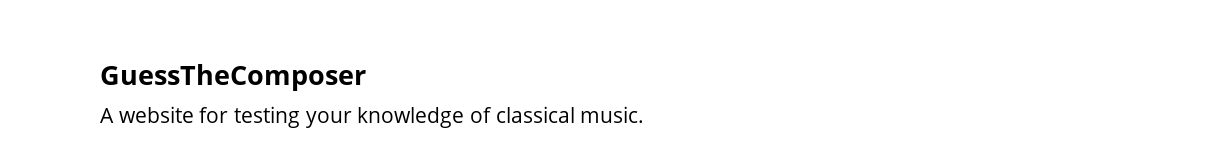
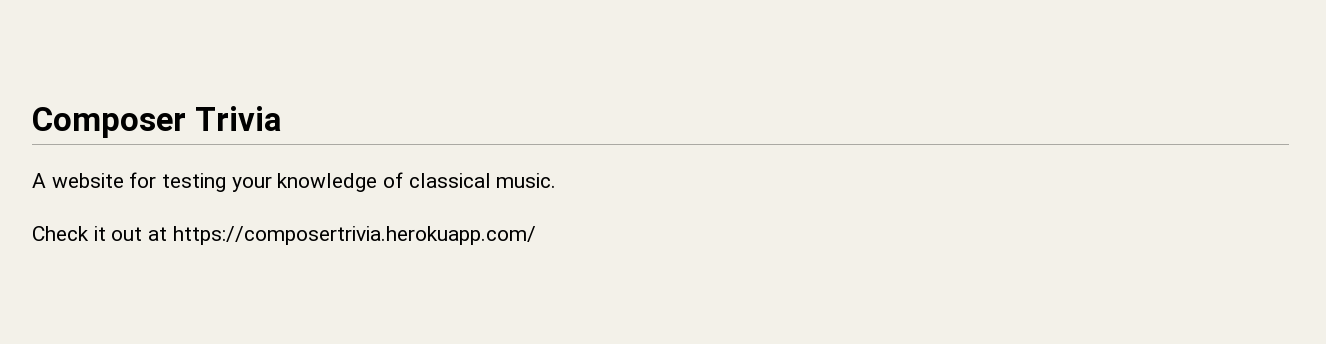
[100,64,366,91] GuessTheComposer -> [32,106,281,138] Composer Trivia
(645, 114) none -> [32,226,536,245] // Check it out at https://composertrivia.herokuapp.com/

